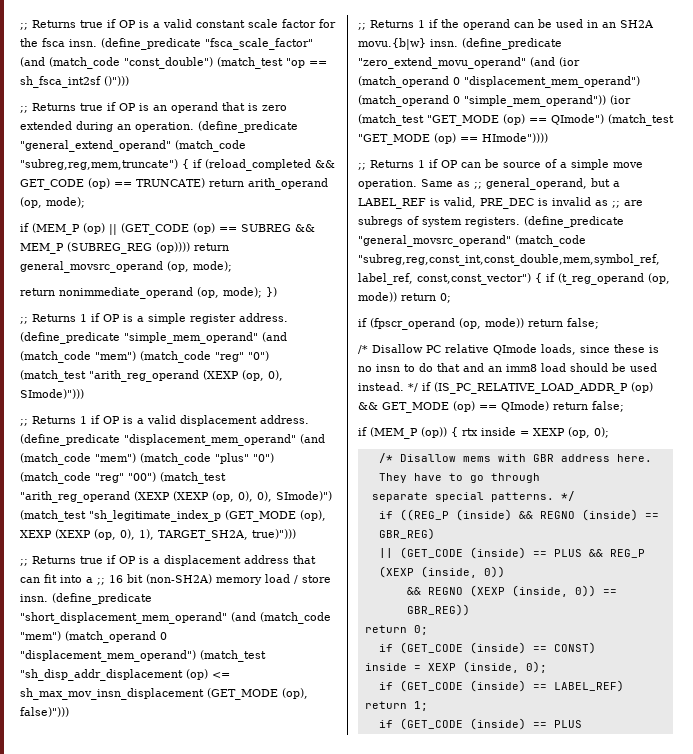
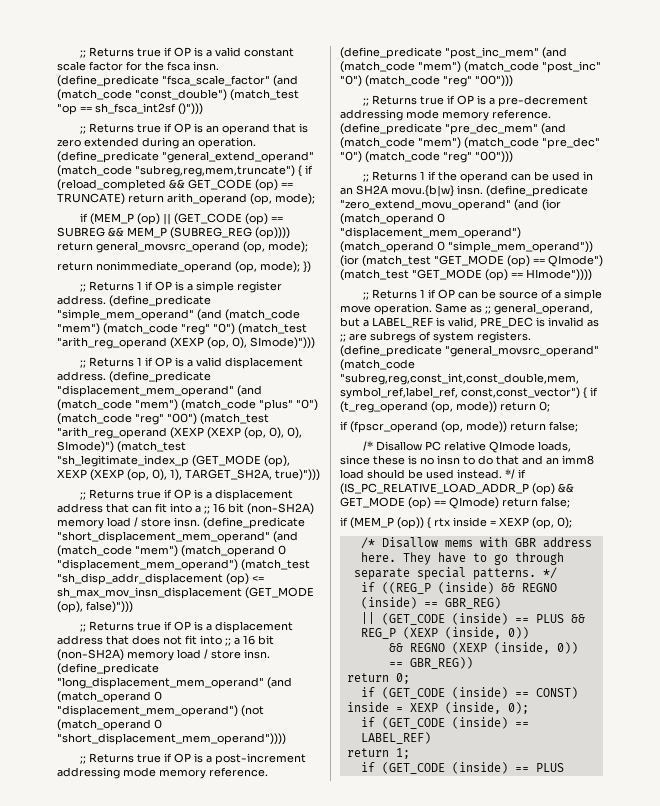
(69, 712) none -> [80,621,294,633] [57,635,274,646] [57,649,270,661] [57,663,159,675] [57,677,292,689] [57,691,162,703] [57,705,264,717] [57,719,162,731] [57,733,286,745] [80,753,307,765] [57,767,268,779] [340,47,567,59] [340,61,601,73] [340,75,513,87] [363,95,589,107] [340,109,551,121] [340,123,566,135] [340,137,600,149] [340,151,513,163] // ;; Returns true if OP is a displacement address that does not fit into ;; a 16 bit (non-SH2A) memory load / store insn. (define_predicate "long_displacement_mem_operand" (and (match_operand 0 "displacement_mem_operand") (not (match_operand 0 "short_displacement_mem_operand")))) // ;; Returns true if OP is a post-increment addressing mode memory reference. (define_predicate "post_inc_mem" (and (match_code "mem") (match_code "post_inc" "0") (match_code "reg" "00"))) // ;; Returns true if OP is a pre-decrement addressing mode memory reference. (define_predicate "pre_dec_mem" (and (match_code "mem") (match_code "pre_dec" "0") (match_code "reg" "00")))

